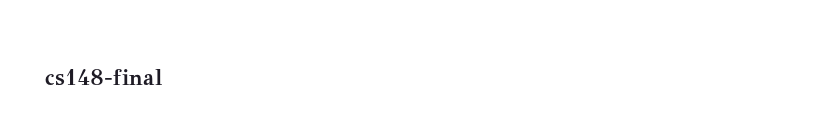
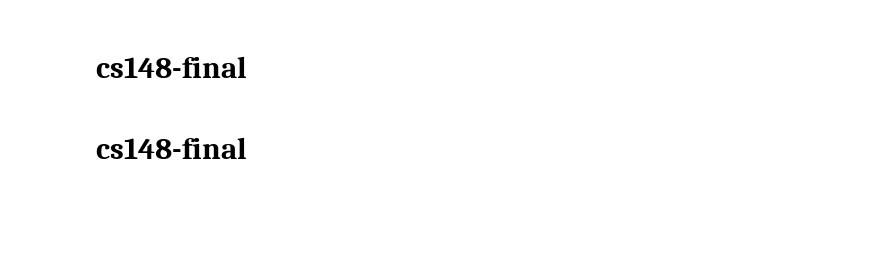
[45,69,162,86] cs148-final -> [96,56,247,78] [96,137,247,159] cs148-final // cs148-final

